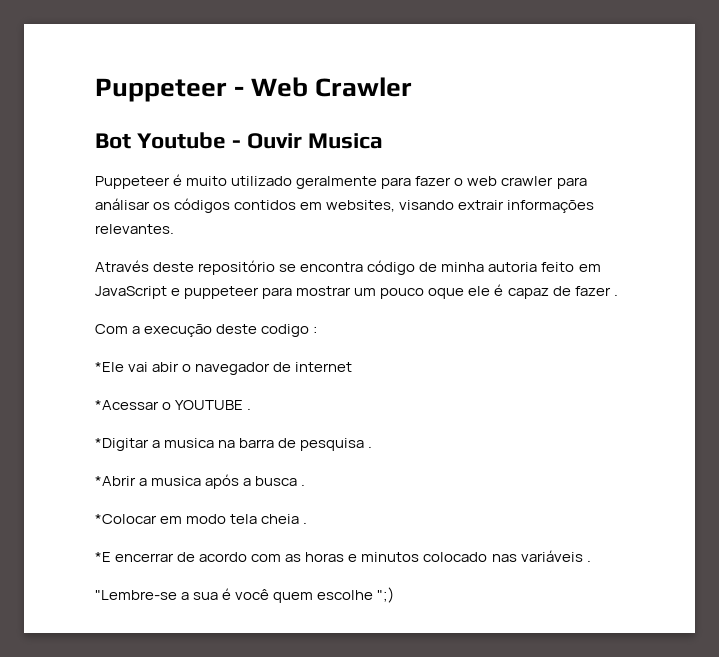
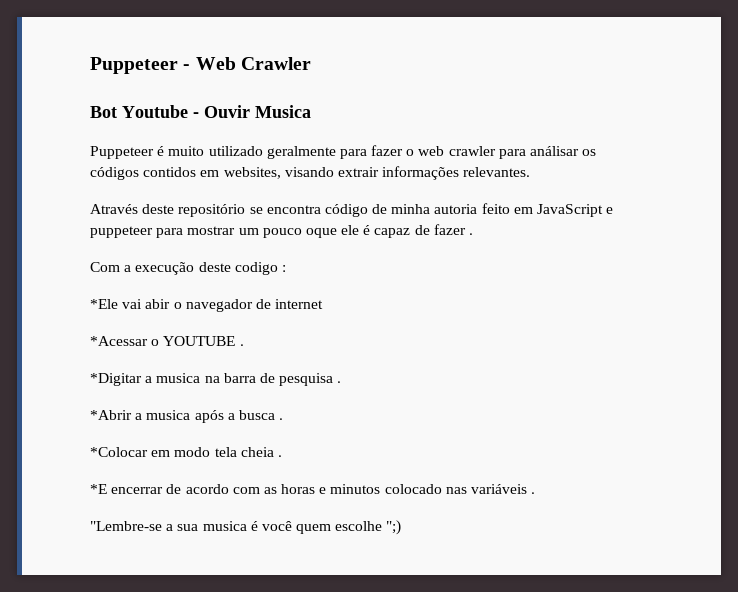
(219, 596) none -> [202,521,247,531] musica

